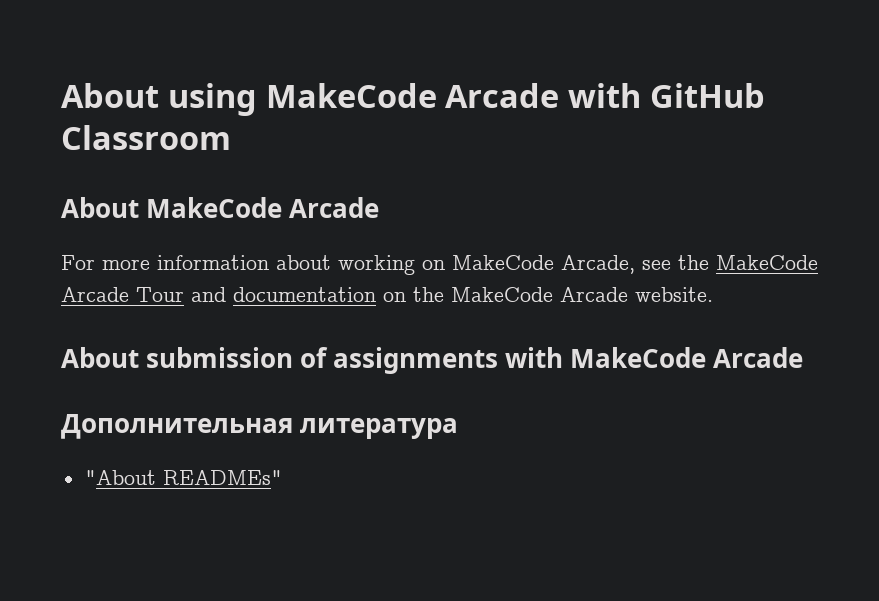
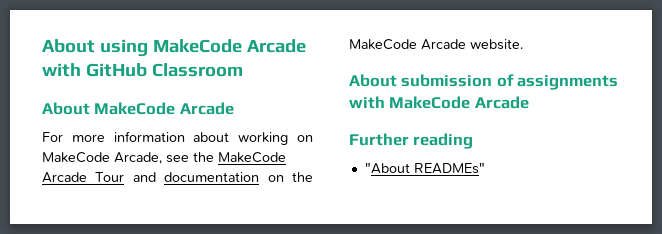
[61,414,459,439] Дополнительная литература -> [349,133,474,149] Further reading

